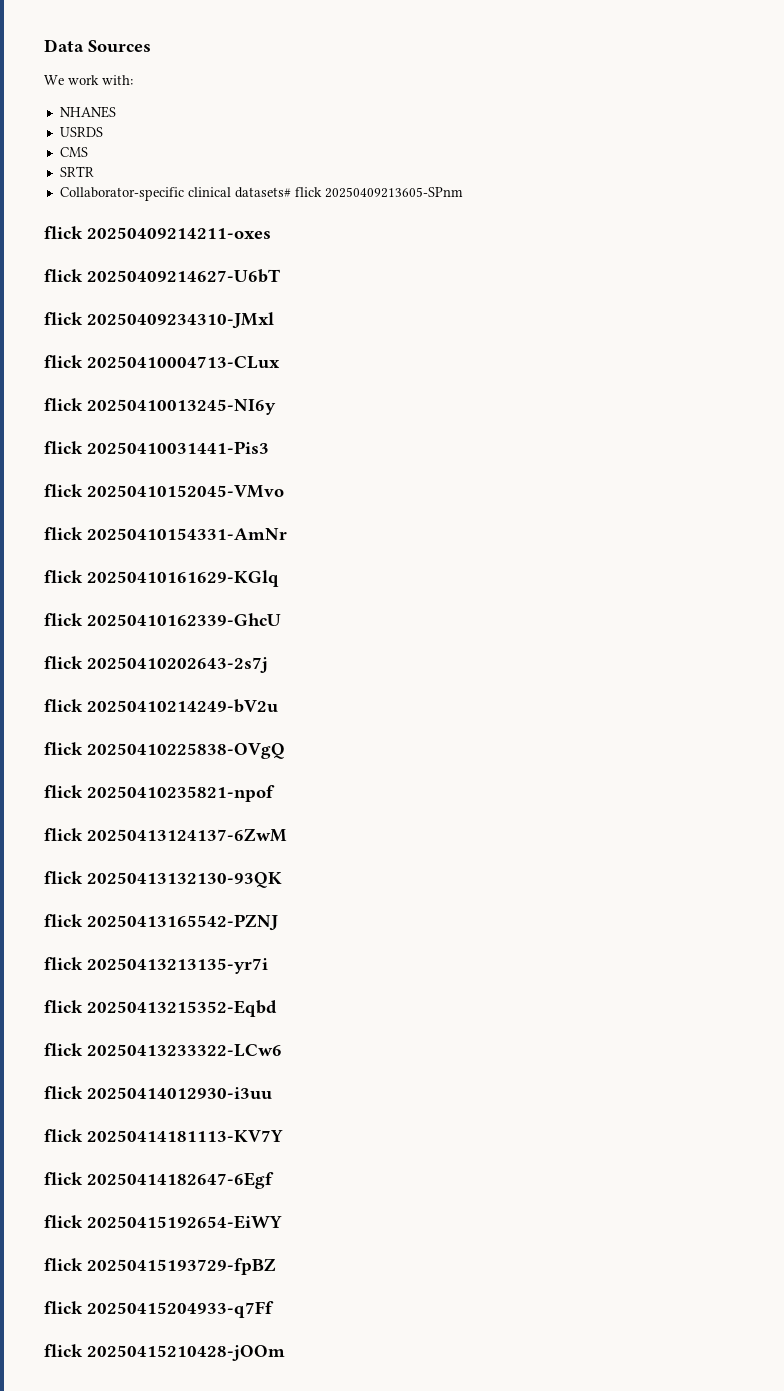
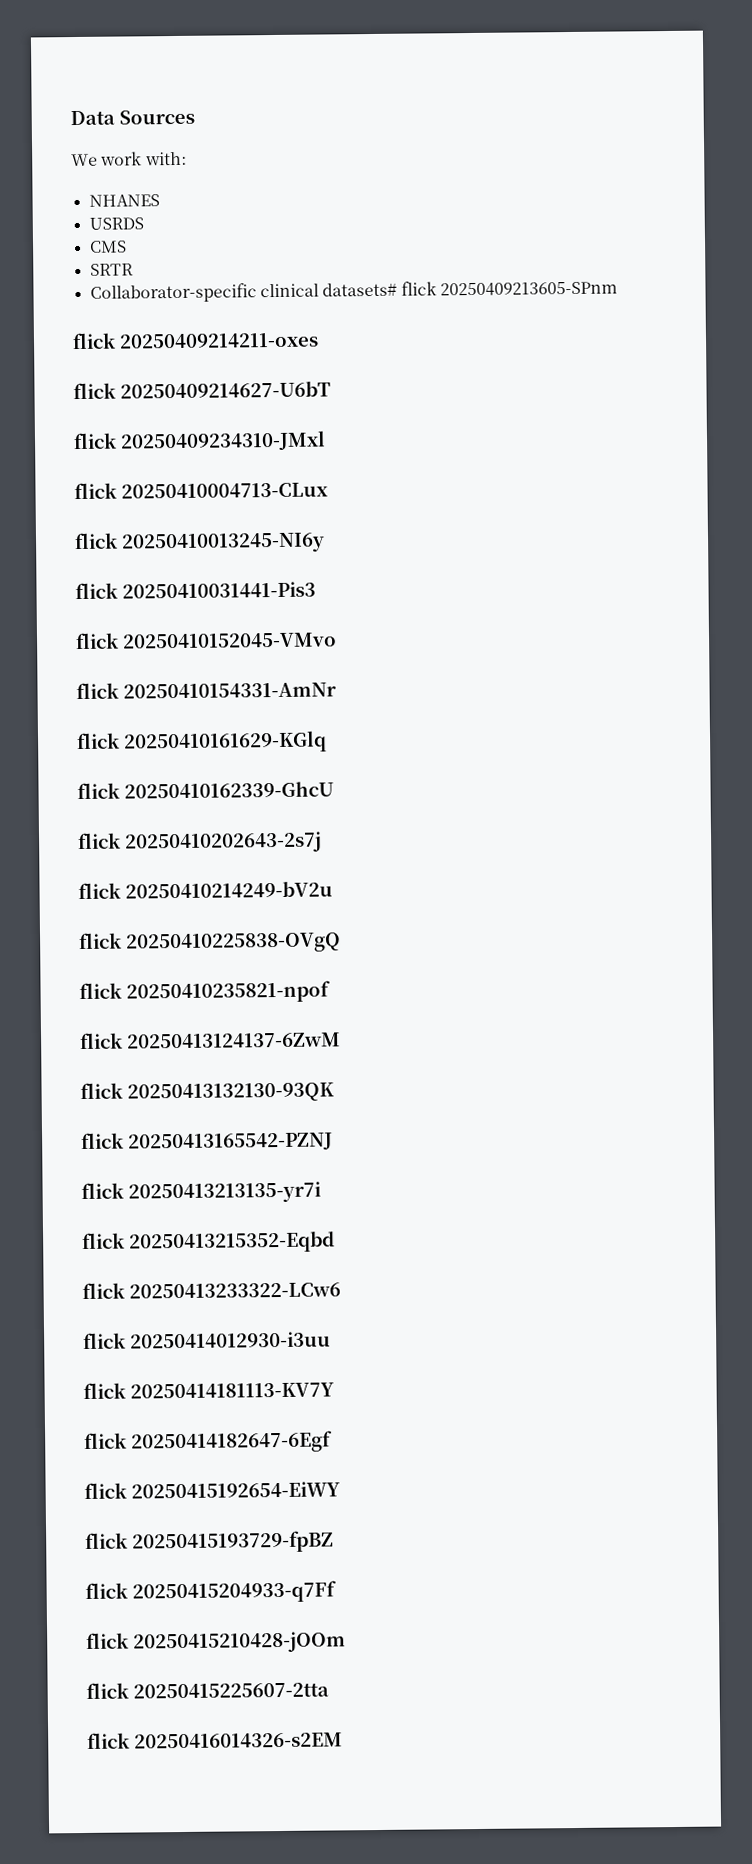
(285, 1353) none -> [86,1682,329,1699] [87,1732,343,1749] // flick 20250415225607-2tta // flick 20250416014326-s2EM

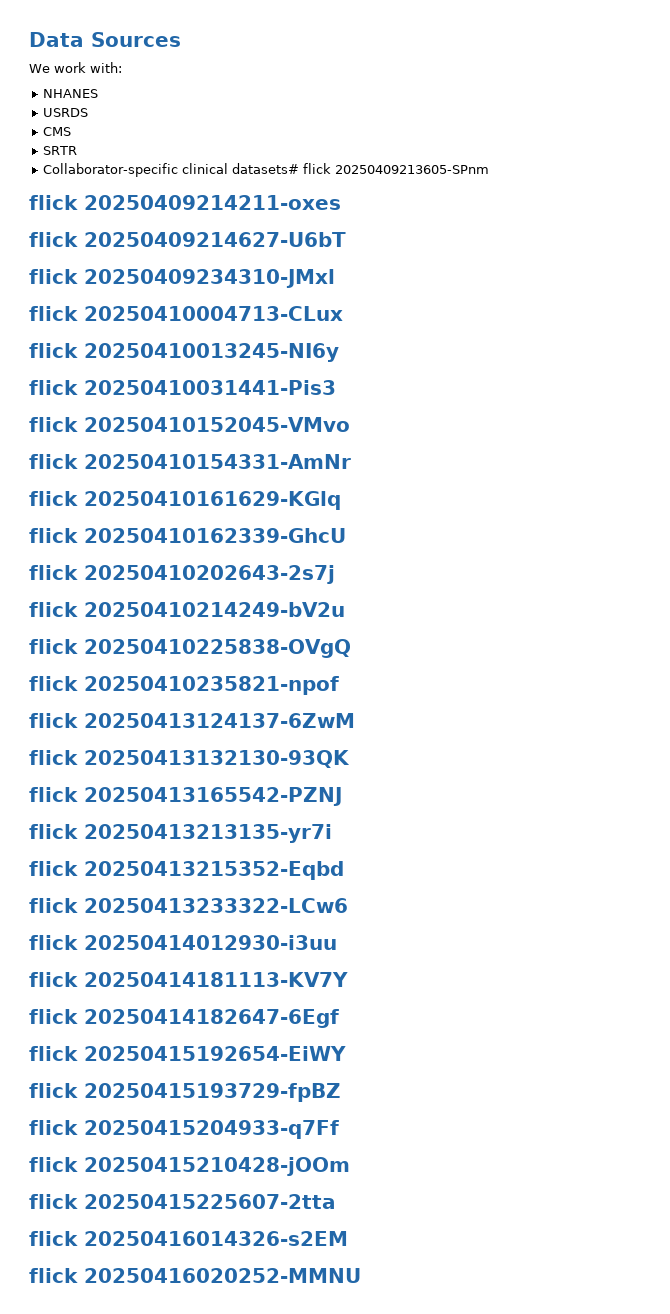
(343, 1740) none -> [29,1268,361,1283] // flick 20250416020252-MMNU

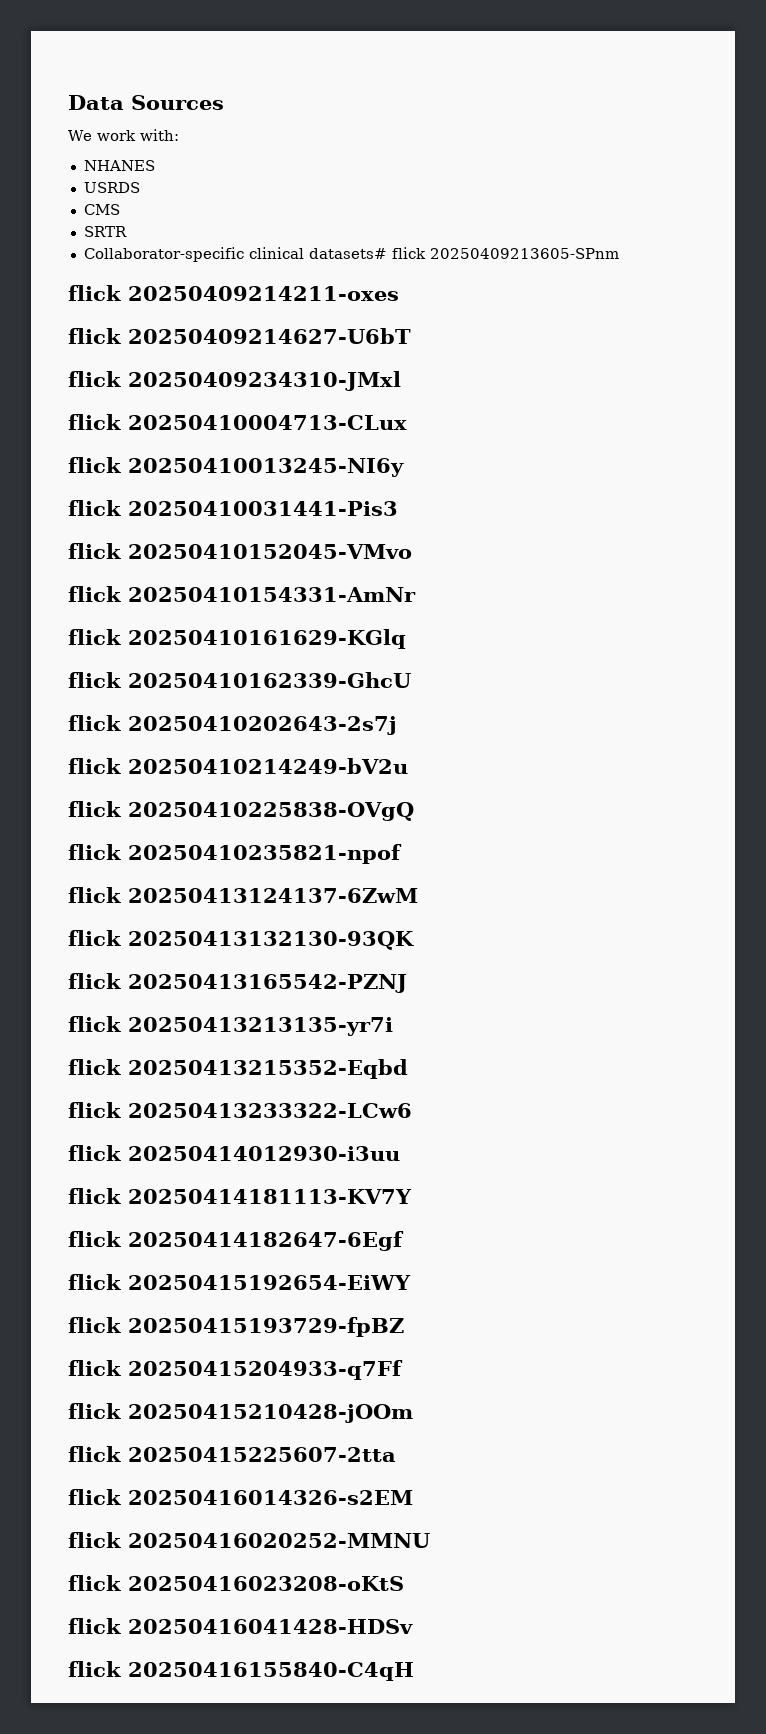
(361, 1275) none -> [68,1575,404,1591] [68,1618,413,1634] [68,1661,414,1681] // flick 20250416023208-oKtS // flick 20250416041428-HDSv // flick 20250416155840-C4qH

